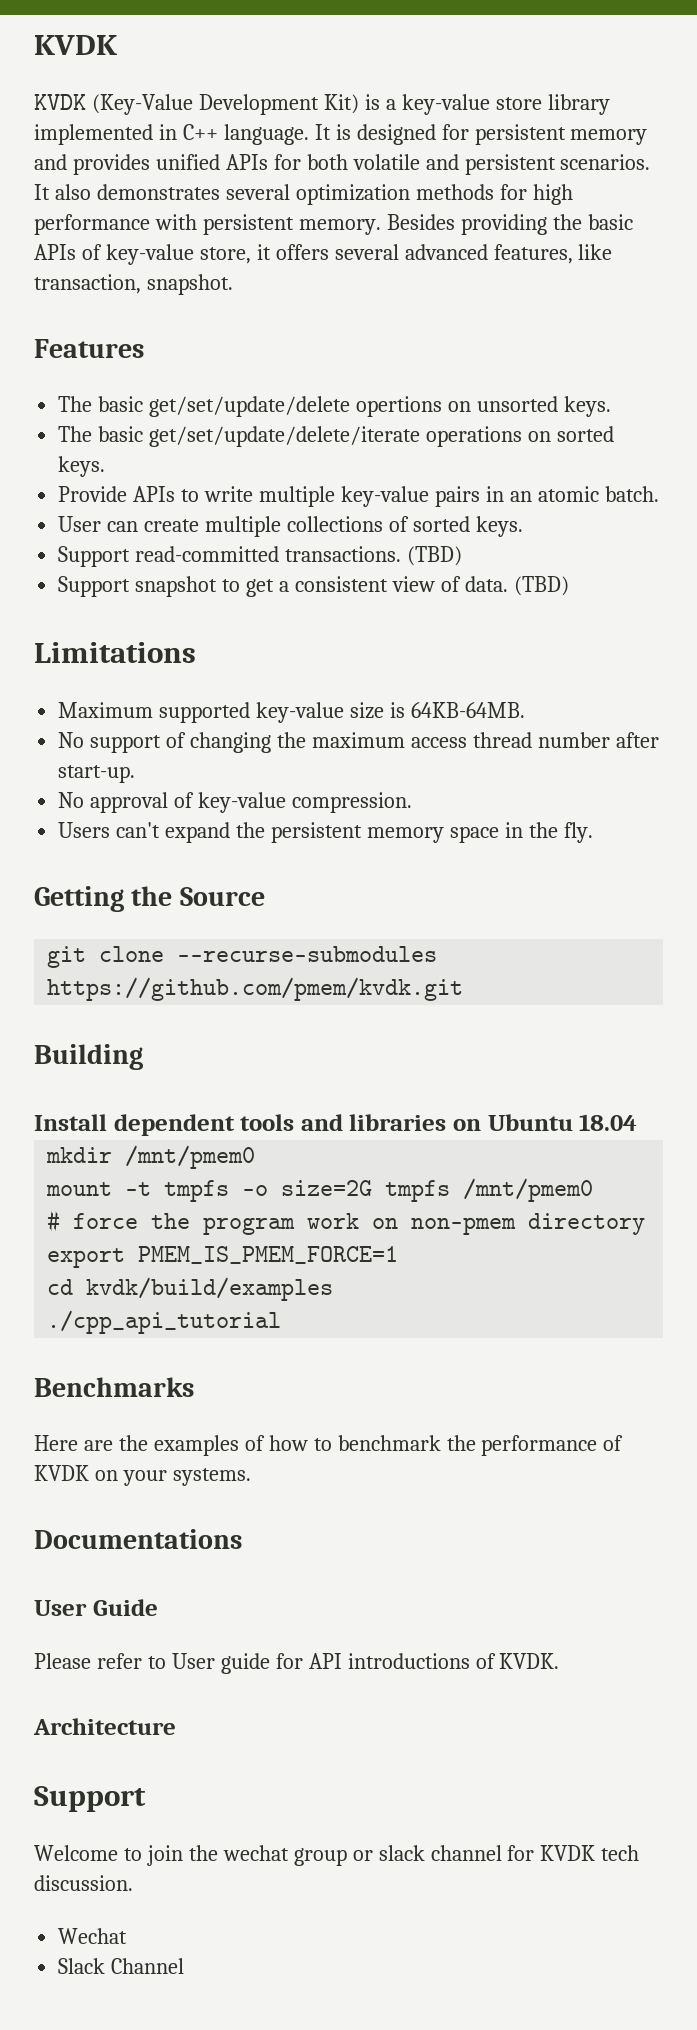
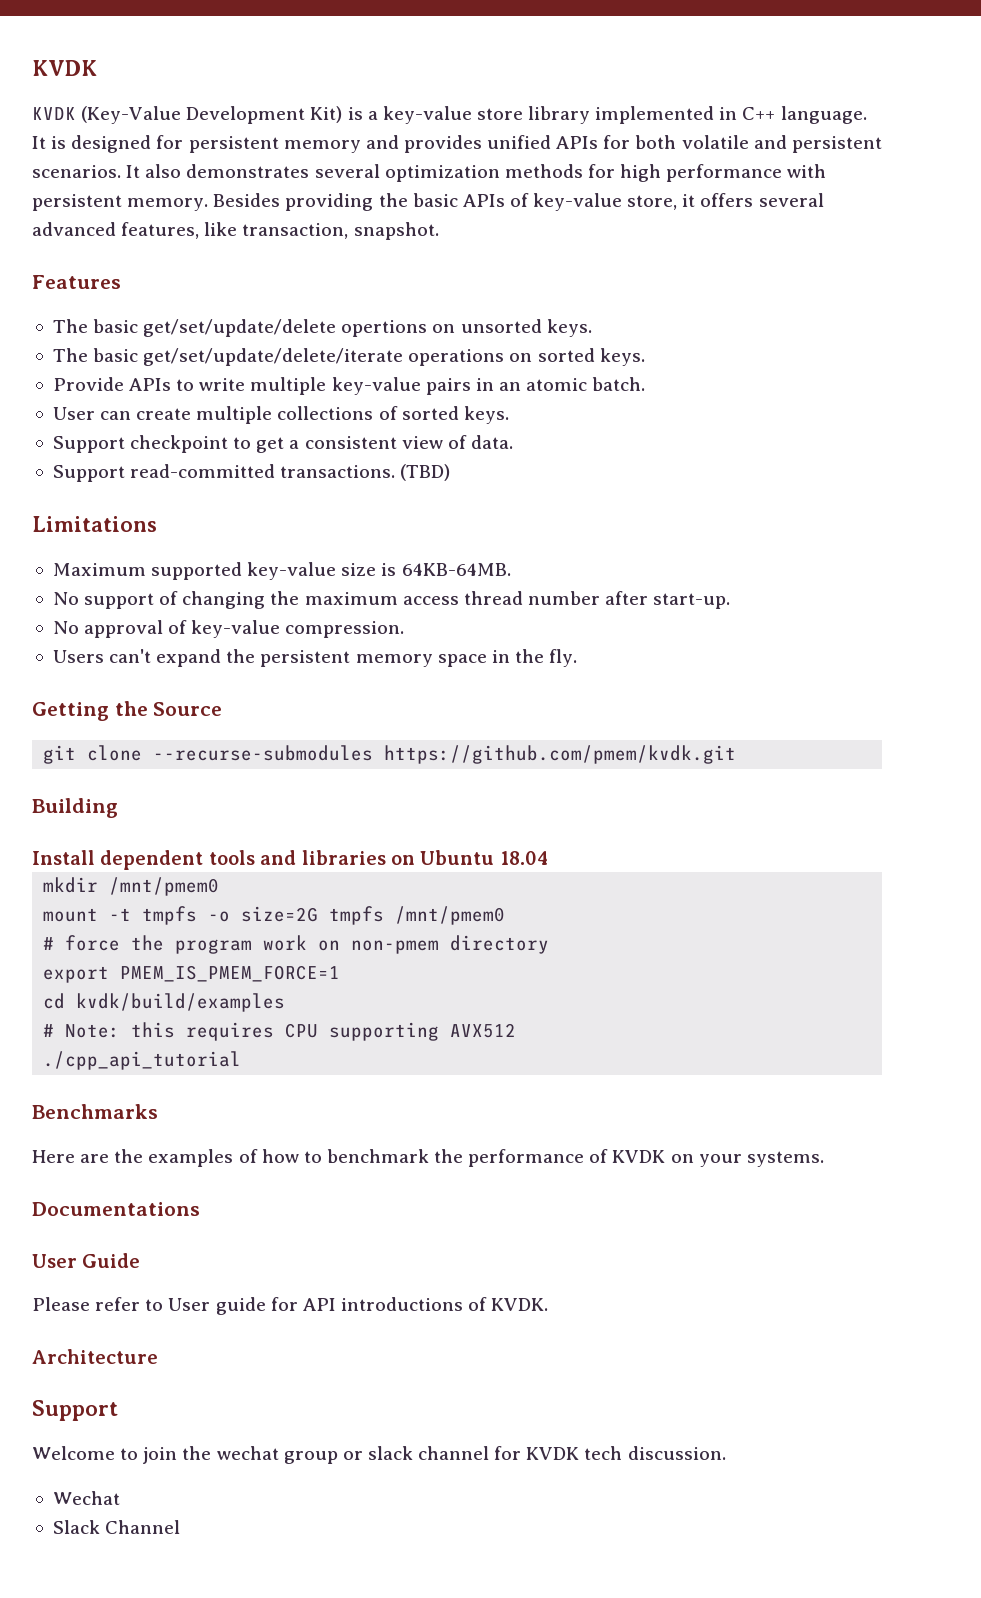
[135,546,463,566] [58,576,218,597] read-committed transactions. (TBD) // Support snapshot -> [130,435,229,453] checkpoint
(508, 584) none -> [52,464,396,482] // Support read-committed transactions.
(334, 1289) none -> [43,1022,517,1041] // # Note: this requires CPU supporting AVX512

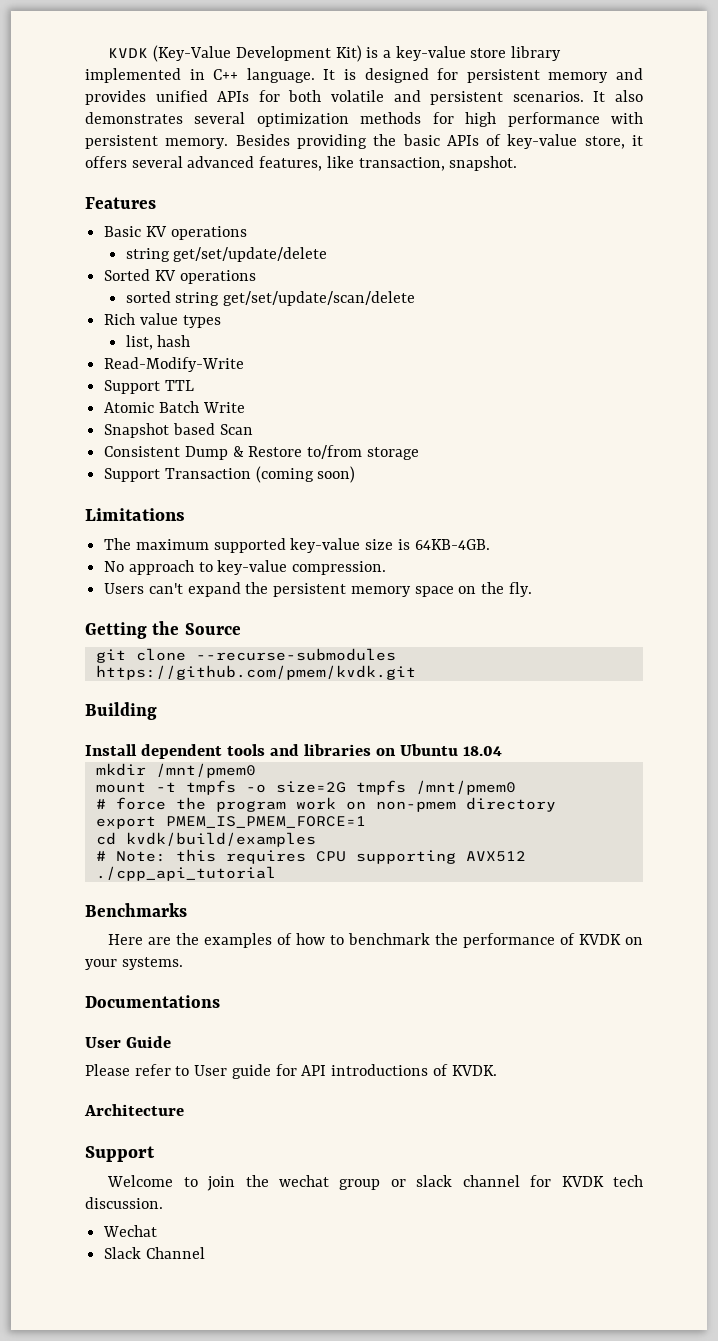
[32,60,97,76] [32,107,76,120] KVDK // KVDK -> [108,48,149,58] KVDK
[52,319,592,337] [52,348,645,366] [52,377,646,395] [52,406,509,424] [52,435,513,453] [52,464,451,482] The basic get/set/update/delete opertions on unsorted keys. // The basic get/set/update/delete/iterate operations on sorted keys. // Provide APIs to write multiple key-value pairs in an atomic batch. // User can create multiple collections of sorted keys. // Support checkpoint to get a consistent view of data. // Support read-committed transactions. (TBD) -> [104,226,247,240] [125,247,328,262] [104,269,256,284] [125,291,416,306] [104,313,221,328] [125,335,191,350] [104,357,245,372] [104,380,194,394] [104,401,245,413] [104,423,253,438] [104,445,419,460] [104,466,356,483] Basic KV operations // string get/set/update/delete // Sorted KV operations // sorted string get/set/update/scan/delete // Rich value types // list, hash // Read-Modify-Write // Support TTL // Atomic Batch Write // Snapshot based Scan // Consistent Dump & Restore to/from storage // Support Transaction (coming soon)
[52,563,146,576] Maximum -> [104,538,209,550] The maximum
[401,563,511,576] [52,591,731,609] [52,620,188,638] 64KB-64MB. // No support of changing the maximum access thread number after start-up. // No approval of -> [414,539,490,550] [104,560,213,575] 64KB-4GB. // No approach to
[491,650,510,663] in -> [458,586,477,594] on

